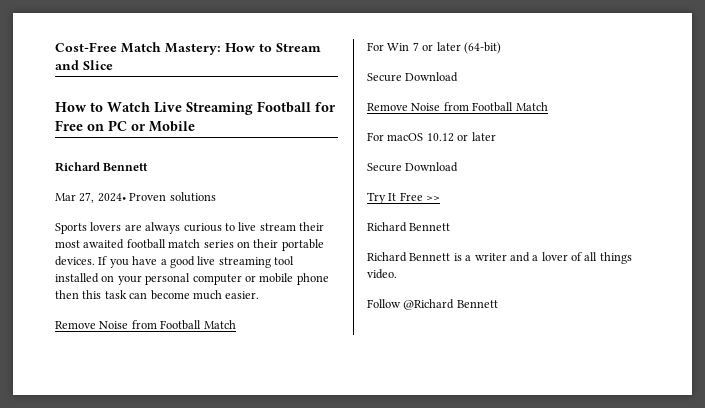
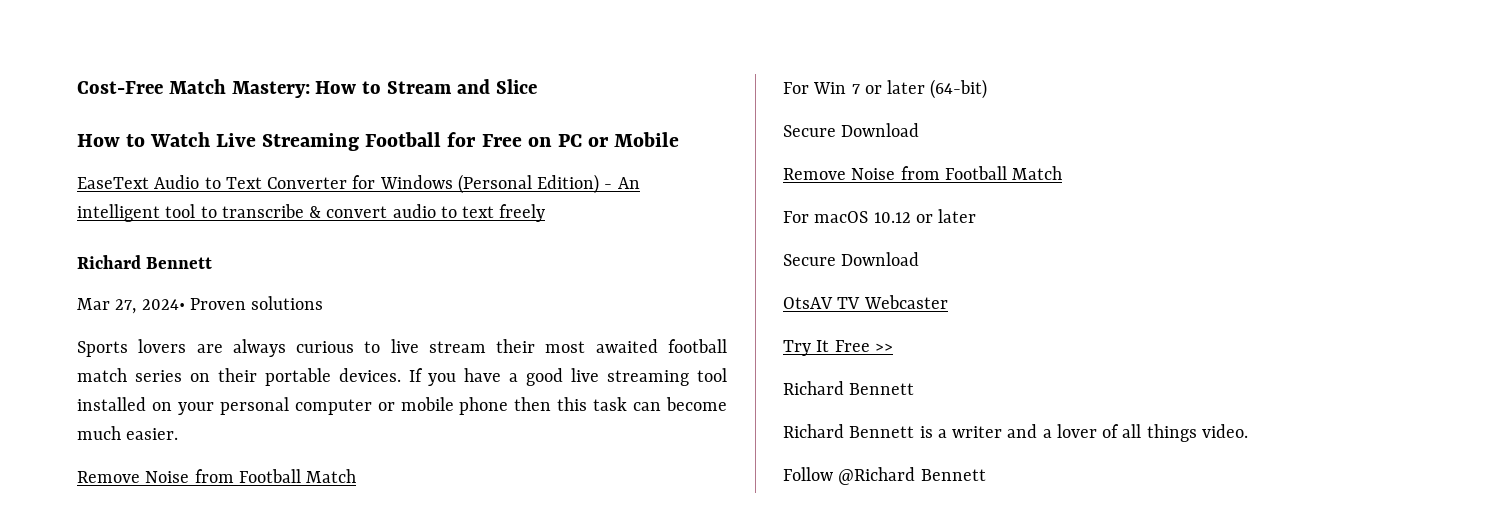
(195, 126) none -> [77,174,640,194] [77,204,546,222] // EaseText Audio to Text Converter for Windows (Personal Edition) - An intelligent tool to transcribe & convert audio to text freely
(459, 167) none -> [783,295,948,309] // OtsAV TV Webcaster

